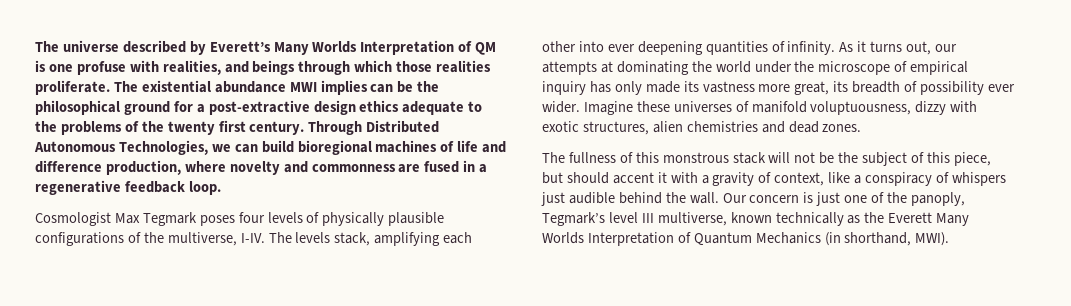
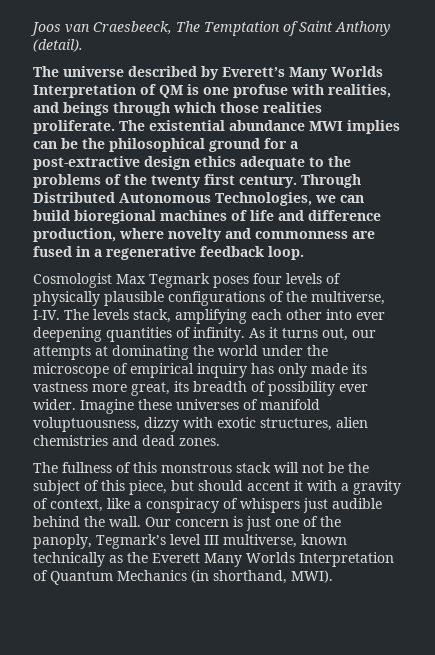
(35, 46) none -> [30,21,390,36] [33,39,83,52] Joos van Craesbeeck, The Temptation of Saint Anthony (detail). //

